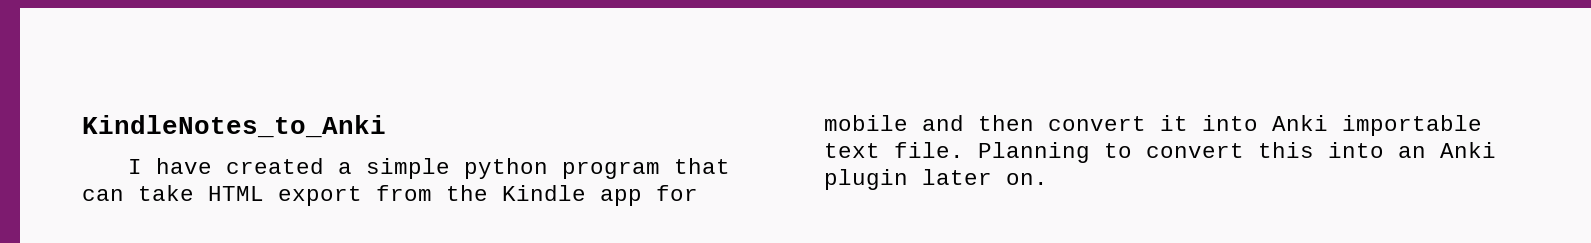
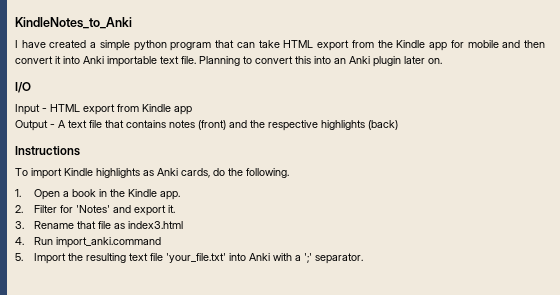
(1048, 179) none -> [15,82,31,93] [15,104,192,115] [15,120,398,131] [15,146,80,156] [15,168,289,179] [15,189,180,200] [15,205,175,216] [15,221,183,229] [15,237,161,248] [15,253,363,264] // I/O // Input - HTML export from Kindle app // Output - A text file that contains notes (front) and the respective highlights (back) // Instructions // To import Kindle highlights as Anki cards, do the following. // 1. Open a book in the Kindle app. // 2. Filter for 'Notes' and export it. // 3. Rename that file as index3.html // 4. Run import_anki.command // 5. Import the resulting text file 'your_file.txt' into Anki with a ';' separator.

